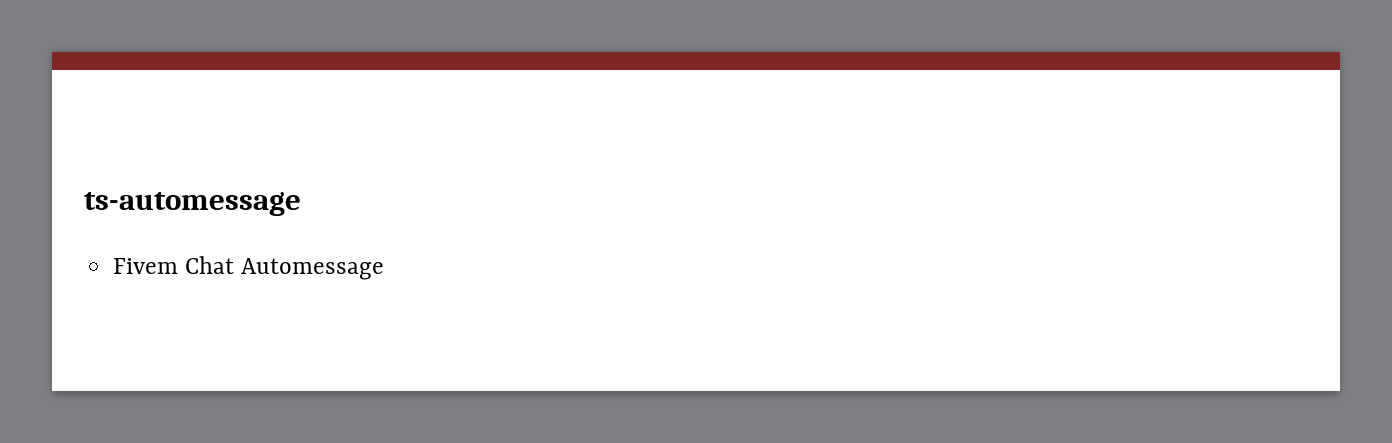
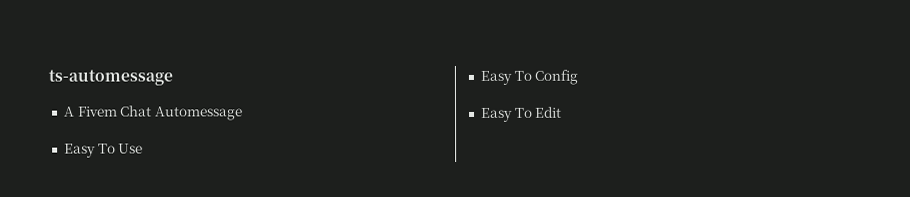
(301, 204) none -> [63,106,75,117] A
(385, 269) none -> [63,143,144,158] [479,69,579,85] [480,106,563,122] // Easy To Use // Easy To Config // Easy To Edit

